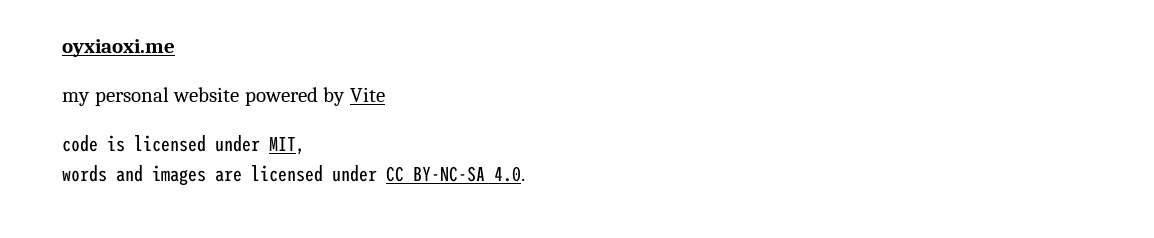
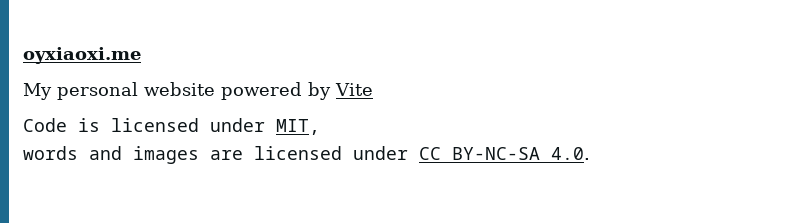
[62,92,90,106] my -> [23,83,52,100] My
[62,135,98,152] code -> [23,118,67,132] Code

